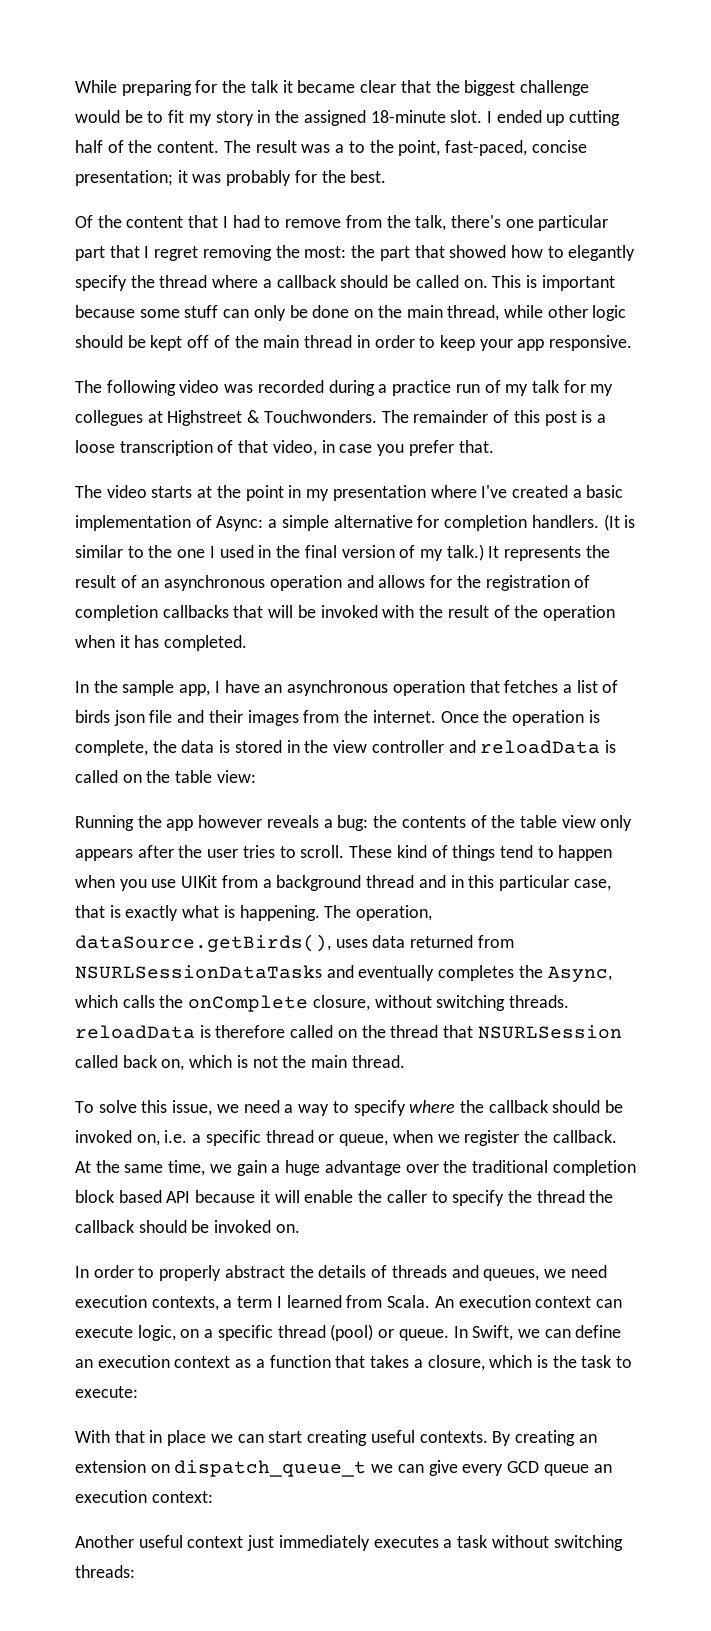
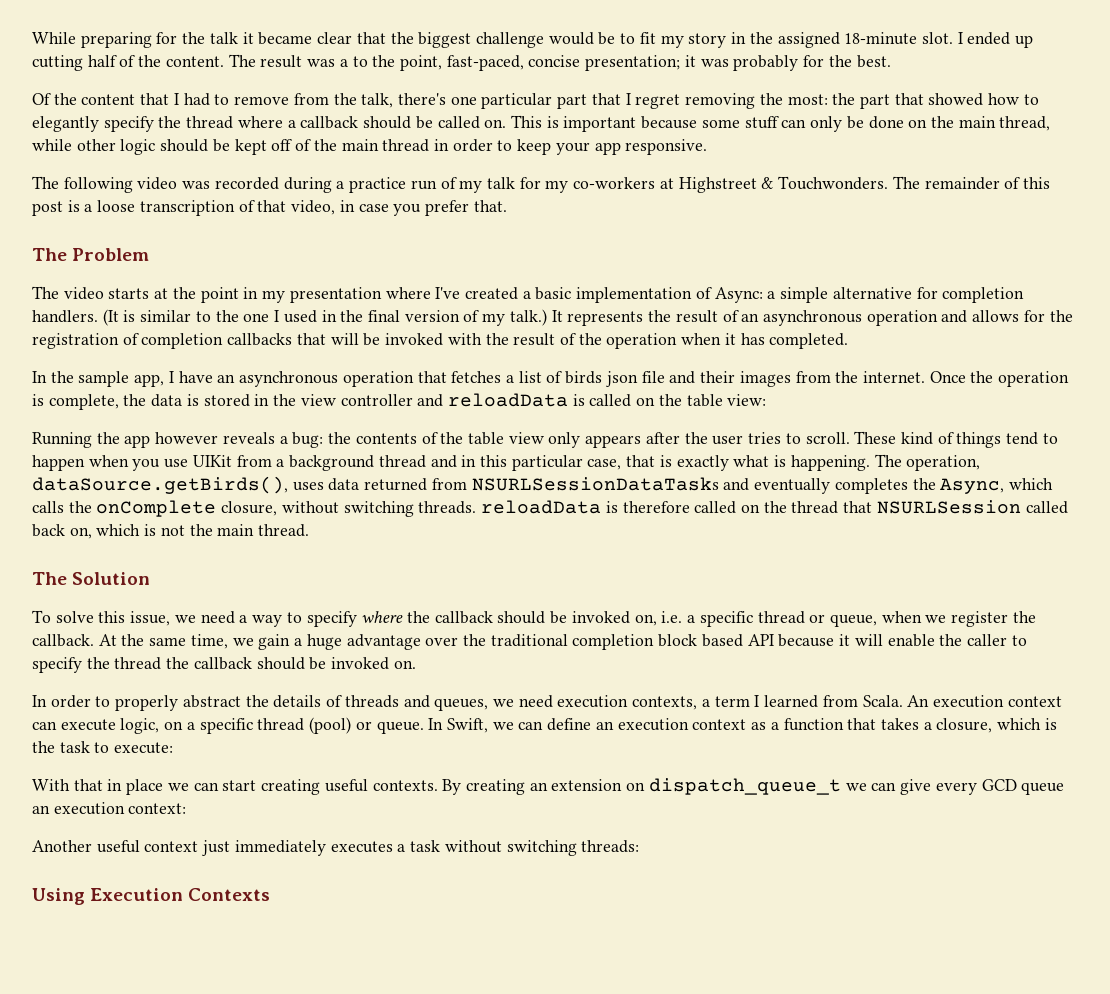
[75,410,143,426] collegues -> [573,177,656,189] co-workers
(494, 446) none -> [32,248,150,261] // The Problem
(405, 1061) none -> [32,572,151,585] // The Solution
(135, 1571) none -> [32,888,271,905] // Using Execution Contexts

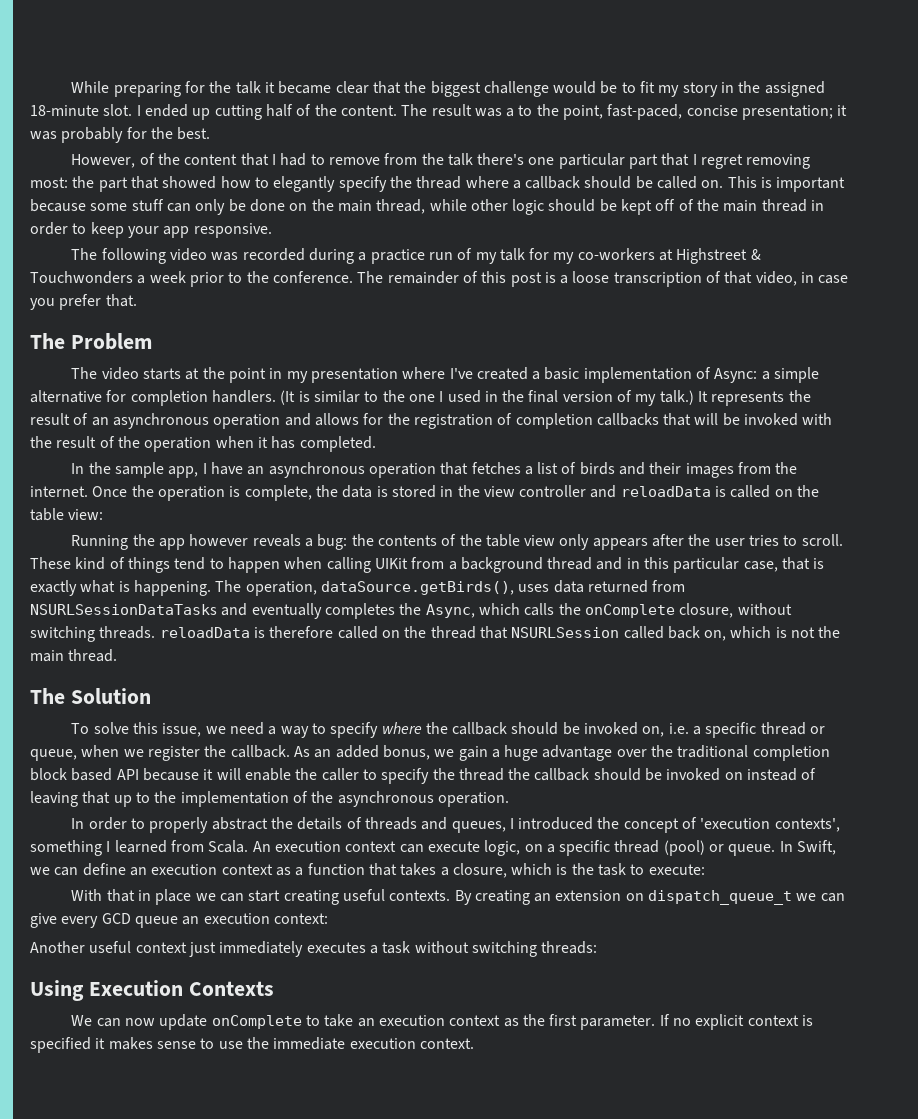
[32,93,51,105] Of -> [71,153,155,168] However, of
[361,93,394,108] talk, -> [447,153,473,166] talk
[759,93,783,105] the -> (811, 161) none
[778,176,889,190] Touchwonders. -> [30,271,353,287] Touchwonders a week prior to the conference.
[605,371,665,387] json file -> (615, 468) none
[132,459,189,471] you use -> [326,557,371,573] calling
[98,634,228,649] At the same time, -> [293,745,430,760] As an added bonus,
[393,660,416,669] on. -> [724,768,817,781] [30,791,509,807] on instead of leaving that up to the implementation of the asynchronous operation.
[492,695,750,710] we need execution contexts, a term -> [509,817,840,833] [30,840,102,856] I introduced the concept of 'execution contexts', something
(271, 894) none -> [71,1014,814,1030] [30,1037,474,1053] // We can now update onComplete to take an execution context as the first parameter. If no explicit context is specified it makes sense to use the immediate execution context.

